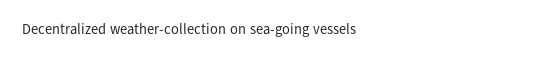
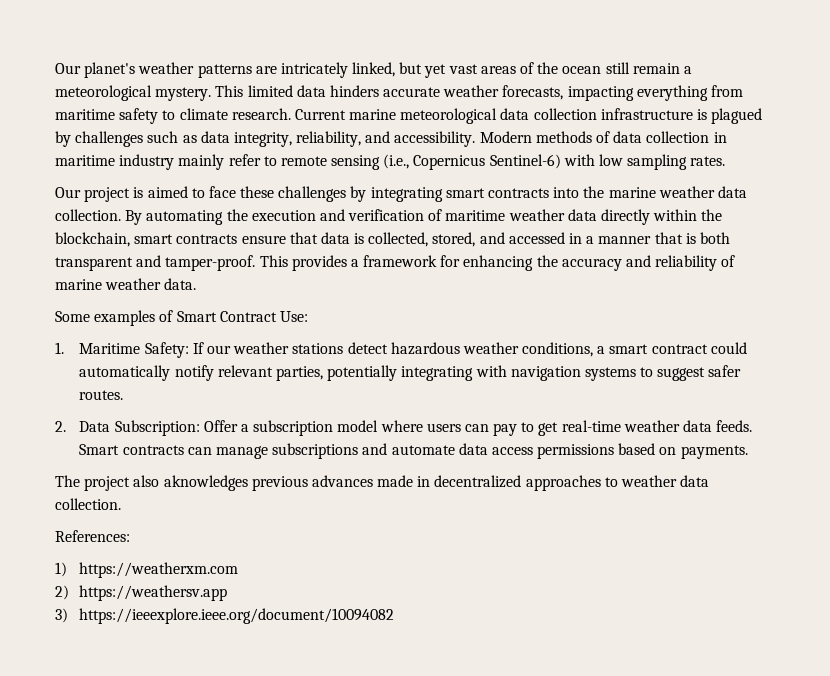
[22,23,356,37] Decentralized weather-collection on sea-going vessels -> [55,62,692,78] [55,85,744,101] [55,108,763,124] [55,131,727,147] [55,154,726,170] [55,186,747,202] [55,209,723,225] [55,232,730,247] [55,255,736,271] [55,278,197,290] [55,310,308,326] [55,342,747,358] [79,365,742,381] [79,390,124,400] [55,420,753,436] [79,443,748,459] [55,475,710,491] [55,498,121,510] [55,530,130,542] [55,562,239,578] [55,585,228,601] [55,608,395,624] Our planet's weather patterns are intricately linked, but yet vast areas of the ocean still remain a meteorological mystery. This limited data hinders accurate weather forecasts, impacting everything from maritime safety to climate research. Current marine meteorological data collection infrastructure is plagued by challenges such as data integrity, reliability, and accessibility. Modern methods of data collection in maritime industry mainly refer to remote sensing (i.e., Copernicus Sentinel-6) with low sampling rates. // Our project is aimed to face these challenges by integrating smart contracts into the marine weather data collection. By automating the execution and verification of maritime weather data directly within the blockchain, smart contracts ensure that data is collected, stored, and accessed in a manner that is both transparent and tamper-proof. This provides a framework for enhancing the accuracy and reliability of marine weather data. // Some examples of Smart Contract Use: // 1. Maritime Safety: If our weather stations detect hazardous weather conditions, a smart contract could automatically notify relevant parties, potentially integrating with navigation systems to suggest safer routes. // 2. Data Subscription: Offer a subscription model where users can pay to get real-time weather data feeds. Smart contracts can manage subscriptions and automate data access permissions based on payments. // The project also aknowledges previous advances made in decentralized approaches to weather data collection. // References: // 1) https://weatherxm.com // 2) https://weathersv.app // 3) https://ieeexplore.ieee.org/document/10094082

